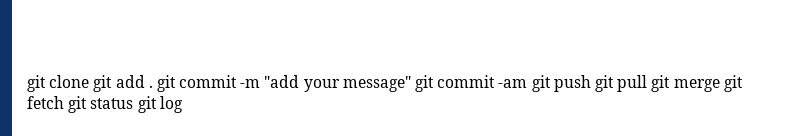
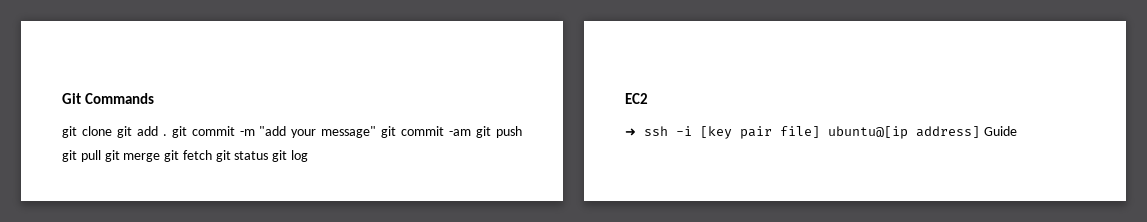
(27, 83) none -> [62,93,154,104] Git Commands //
(183, 104) none -> [625,93,648,104] [625,126,1017,139] // EC2 // ➜ ssh -i [key pair file] ubuntu@[ip address] Guide

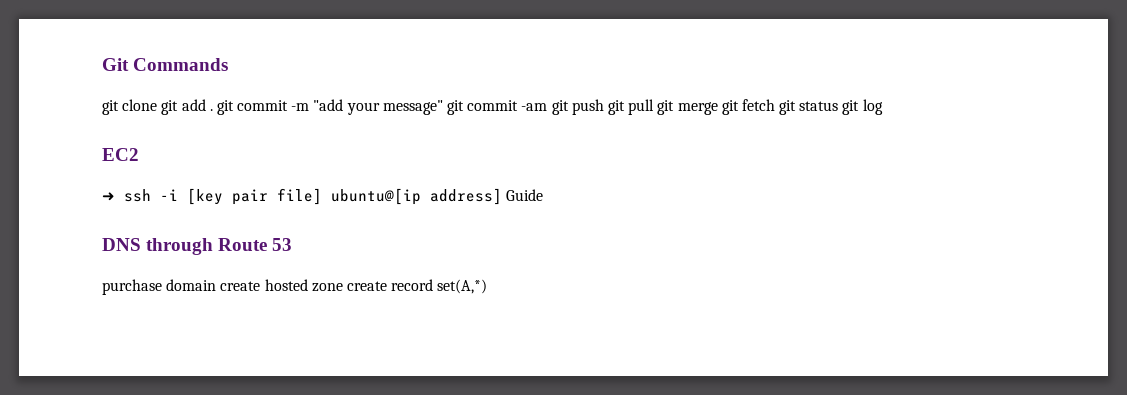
(1017, 131) none -> [102,238,293,255] [102,279,488,295] // DNS through Route 53 // purchase domain create hosted zone create record set(A,*)

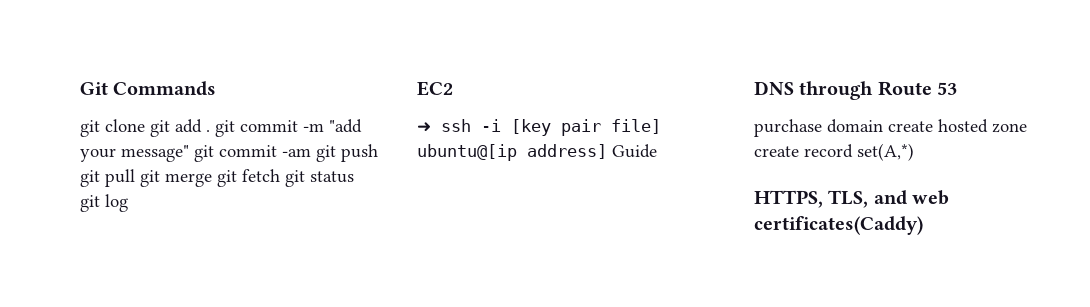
(488, 286) none -> [754,190,950,208] [754,216,923,235] // HTTPS, TLS, and web certificates(Caddy)

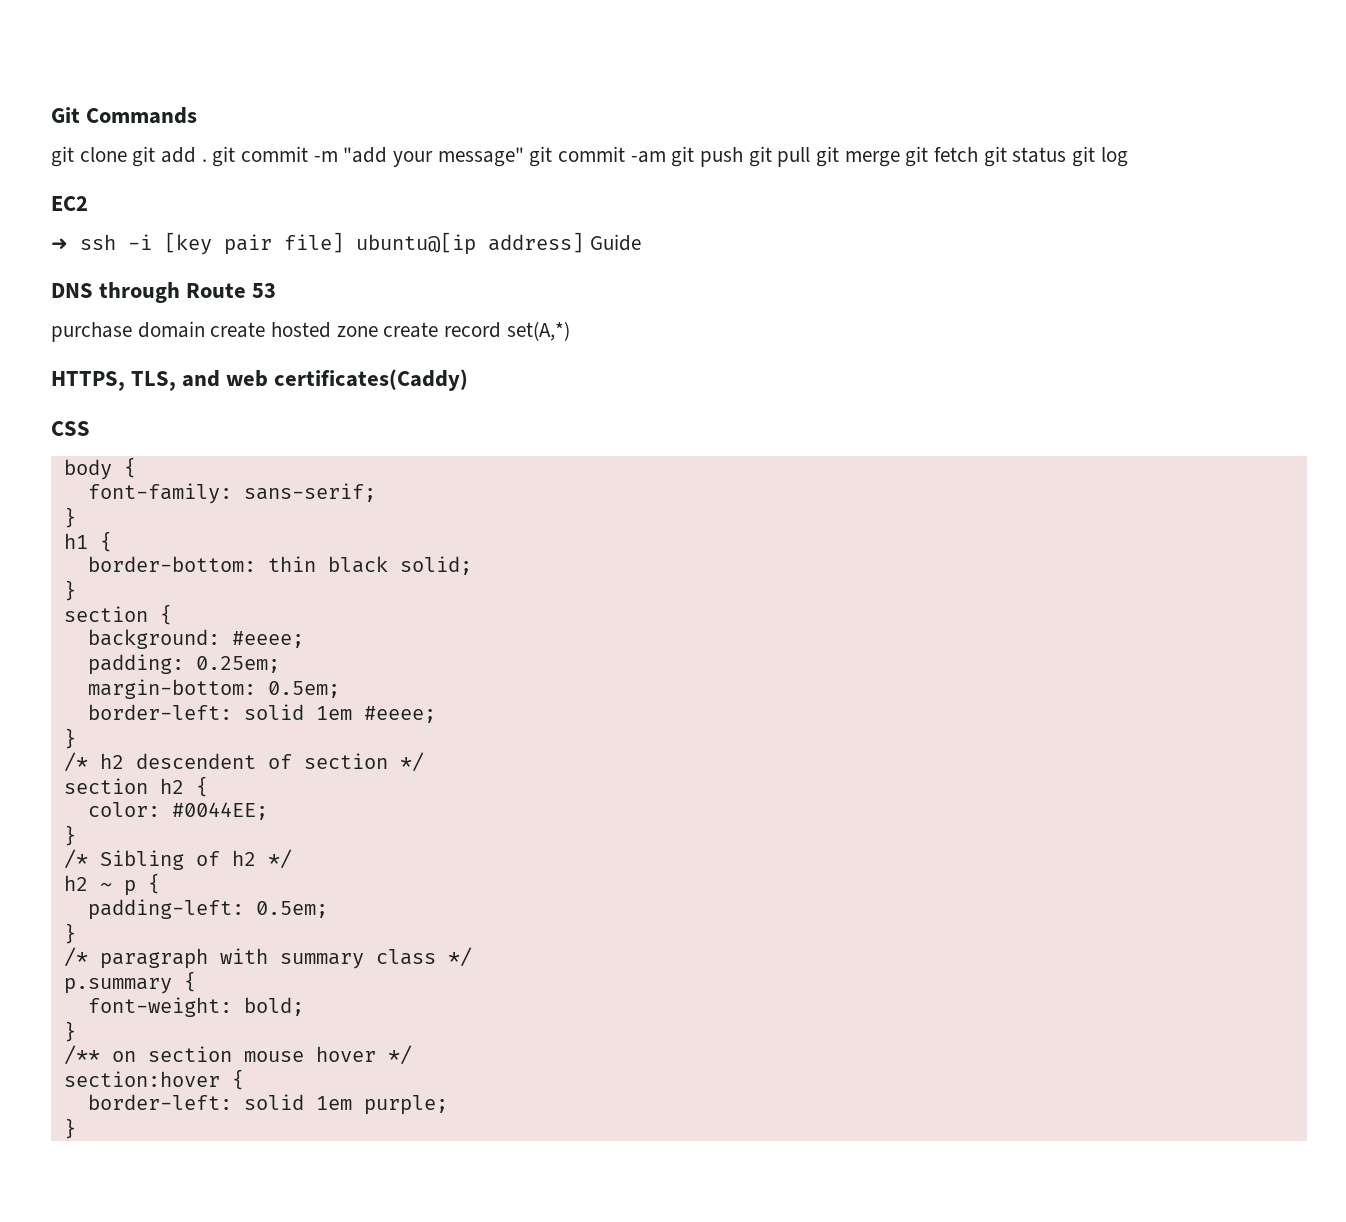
(923, 225) none -> [51,421,90,436] [63,457,136,480] [87,483,376,504] [63,507,76,528] [63,531,112,552] [87,556,472,575] [63,580,76,601] [63,604,172,625] [87,629,304,649] [87,654,280,675] [87,679,340,699] [87,704,436,723] [63,728,76,749] [63,752,424,772] [63,776,208,797] [87,802,268,820] [63,825,76,846] [63,849,292,870] [63,873,160,896] [87,899,328,920] [63,923,76,944] [63,947,472,969] [63,971,196,994] [87,997,304,1017] [63,1021,76,1042] [63,1045,412,1065] [63,1069,244,1090] [87,1094,448,1115] [63,1118,76,1139] // CSS // body { // font-family: sans-serif; // } // h1 { // border-bottom: thin black solid; // } // section { // background: #eeee; // padding: 0.25em; // margin-bottom: 0.5em; // border-left: solid 1em #eeee; // } // /* h2 descendent of section */ // section h2 { // color: #0044EE; // } // /* Sibling of h2 */ // h2 ~ p { // padding-left: 0.5em; // } // /* paragraph with summary class */ // p.summary { // font-weight: bold; // } // /** on section mouse hover */ // section:hover { // border-left: solid 1em purple; // }

